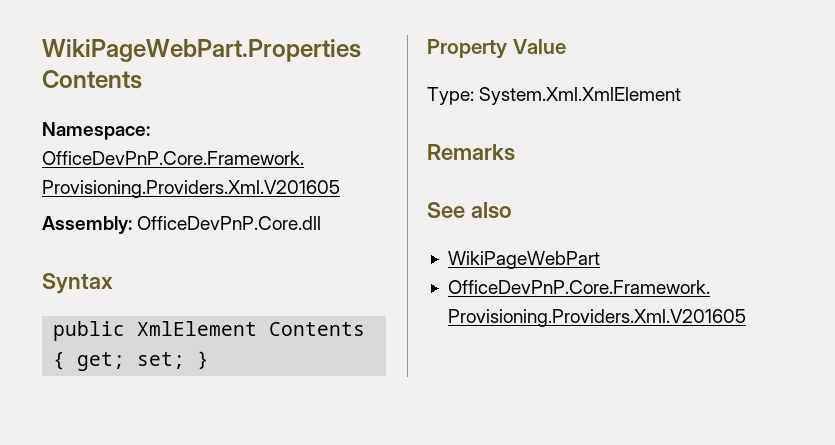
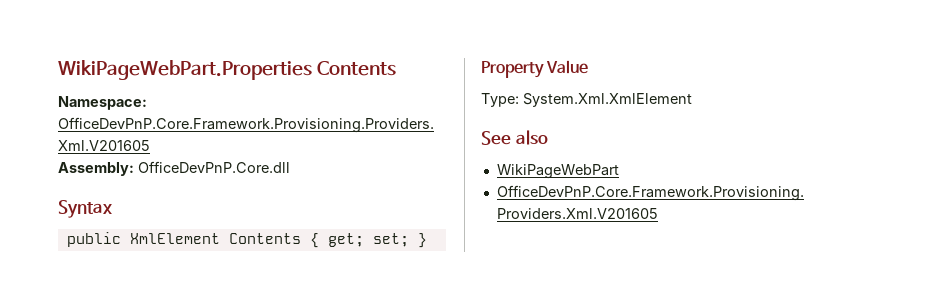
[427,144,515,161] // Remarks -> (692, 100) none

